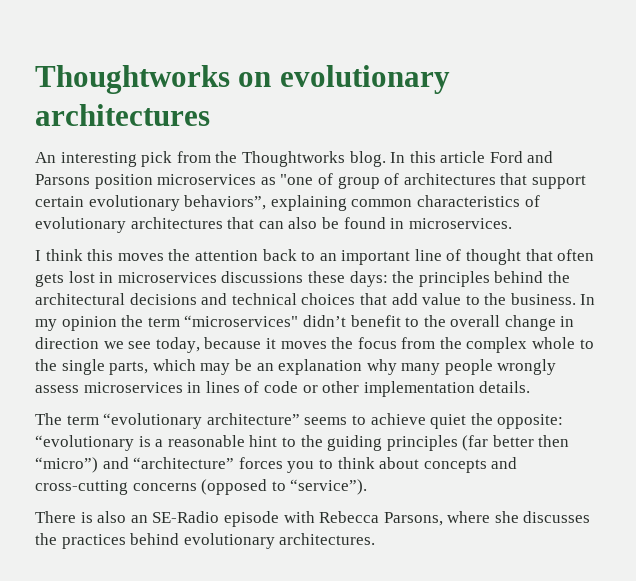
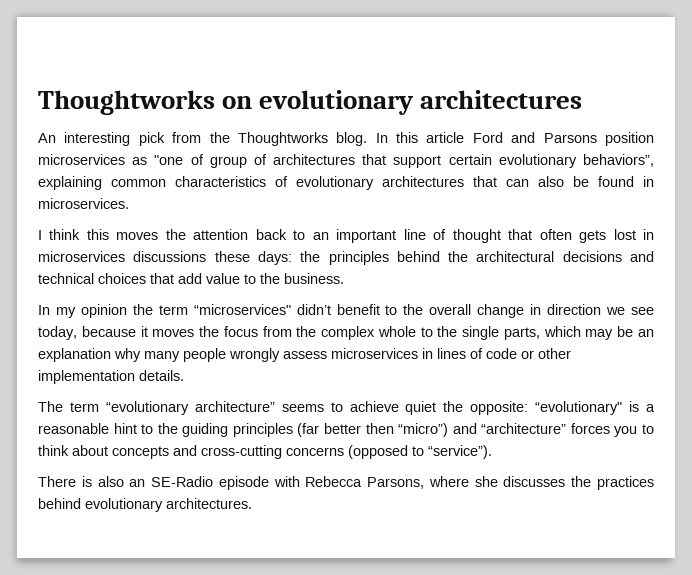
(576, 299) none -> (344, 278) //
[35,435,134,451] “evolutionary -> [535,401,623,415] “evolutionary"

